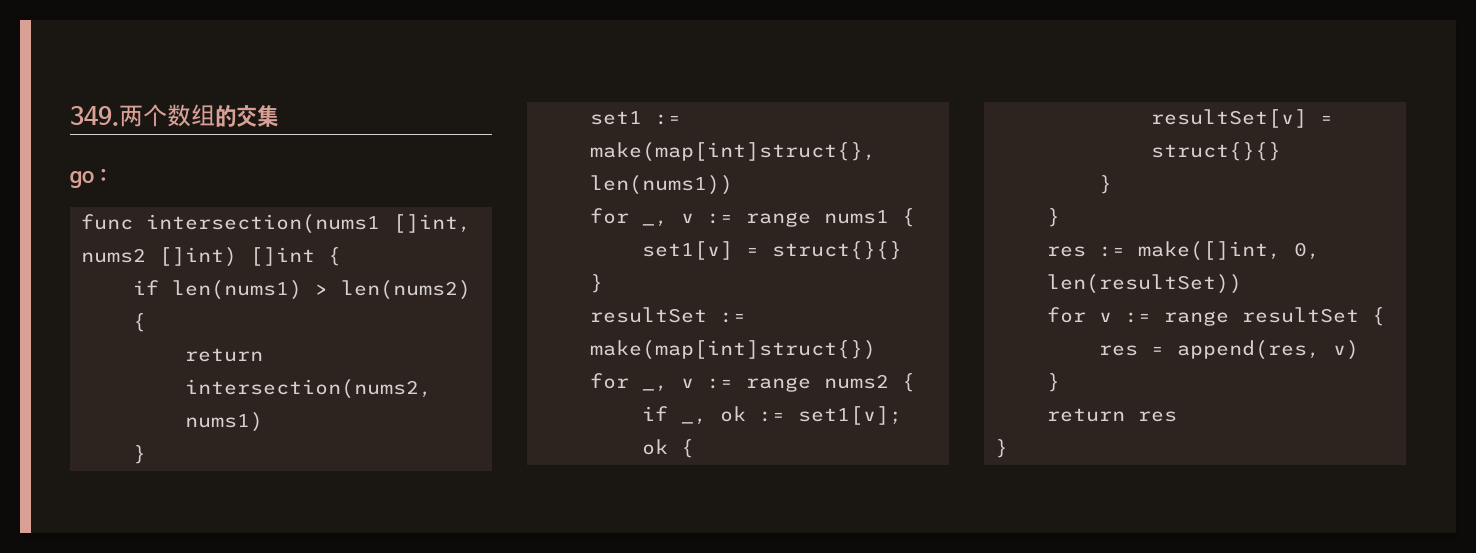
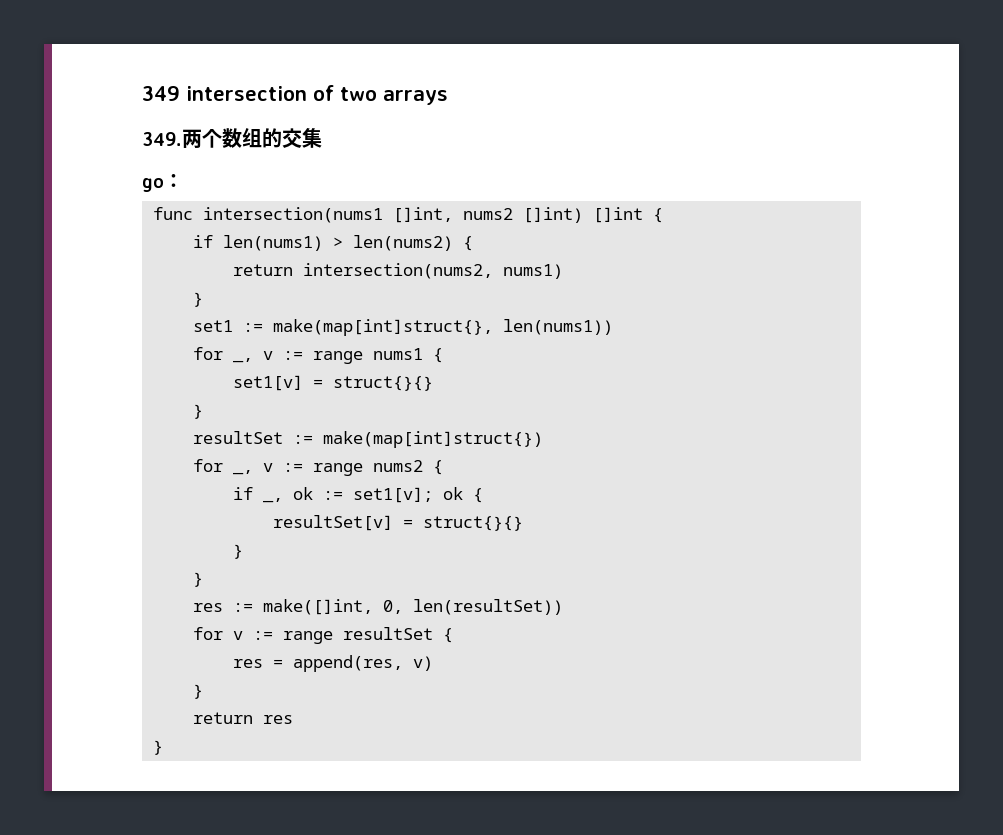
(70, 116) none -> [142,85,448,105] 349 intersection of two arrays //

